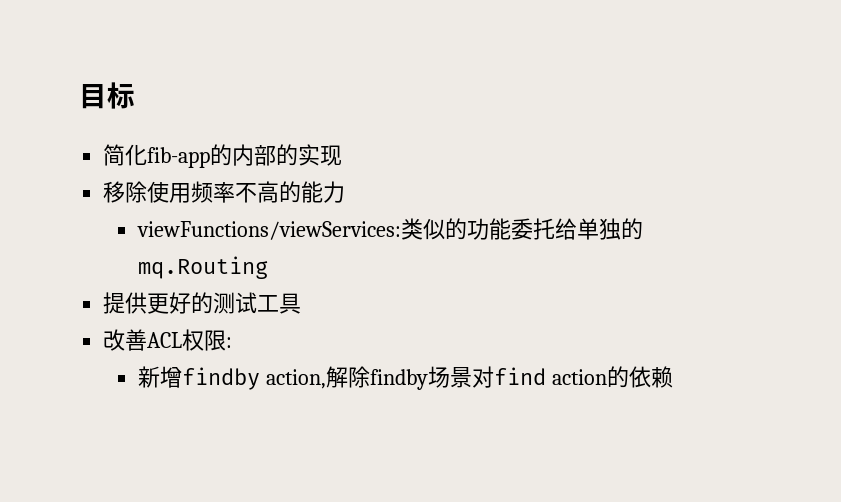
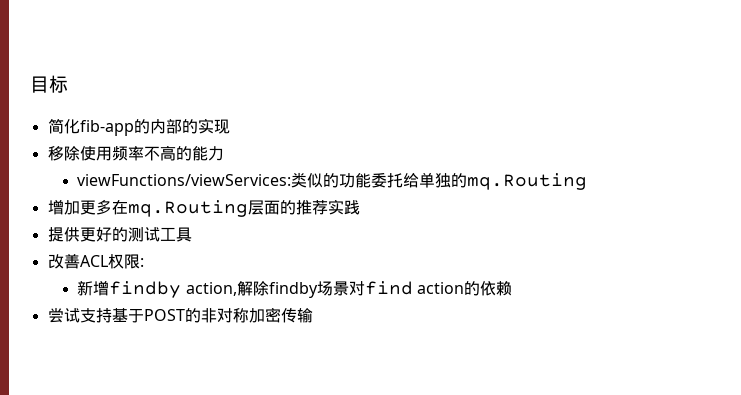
(269, 267) none -> [47,199,360,217] // 增加更多在mq.Routing层面的推荐实践
(673, 377) none -> [47,307,313,323] // 尝试支持基于POST的非对称加密传输

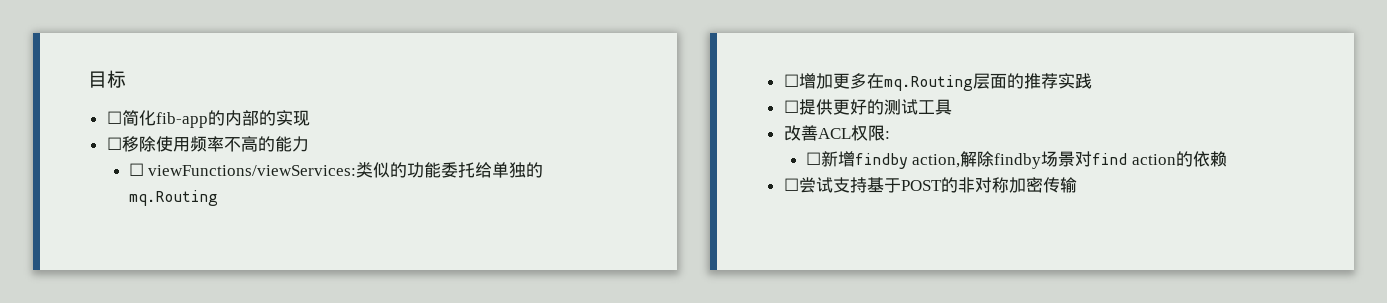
(68, 84) none -> [106,111,122,124] ☐
(230, 126) none -> [106,137,122,150] ☐
(224, 153) none -> [128,163,144,176] ☐
(588, 181) none -> [783,74,799,87] ☐
(360, 207) none -> [783,100,799,113] ☐
(144, 262) none -> [805,152,821,165] ☐
(512, 288) none -> [783,178,799,191] ☐

